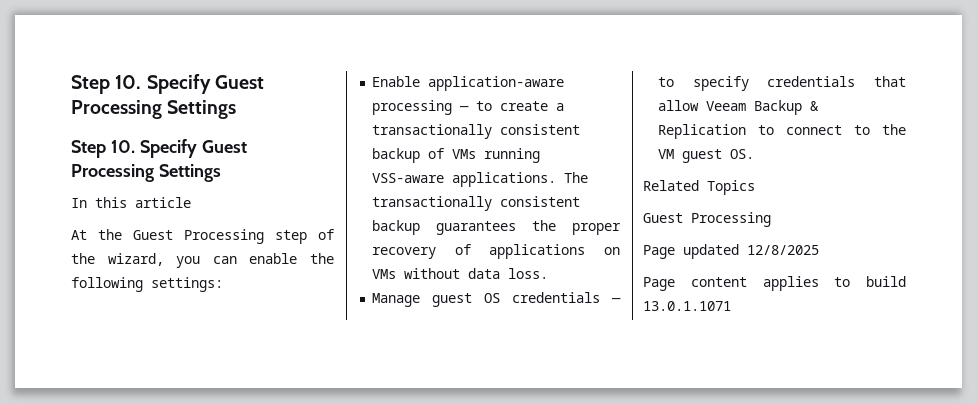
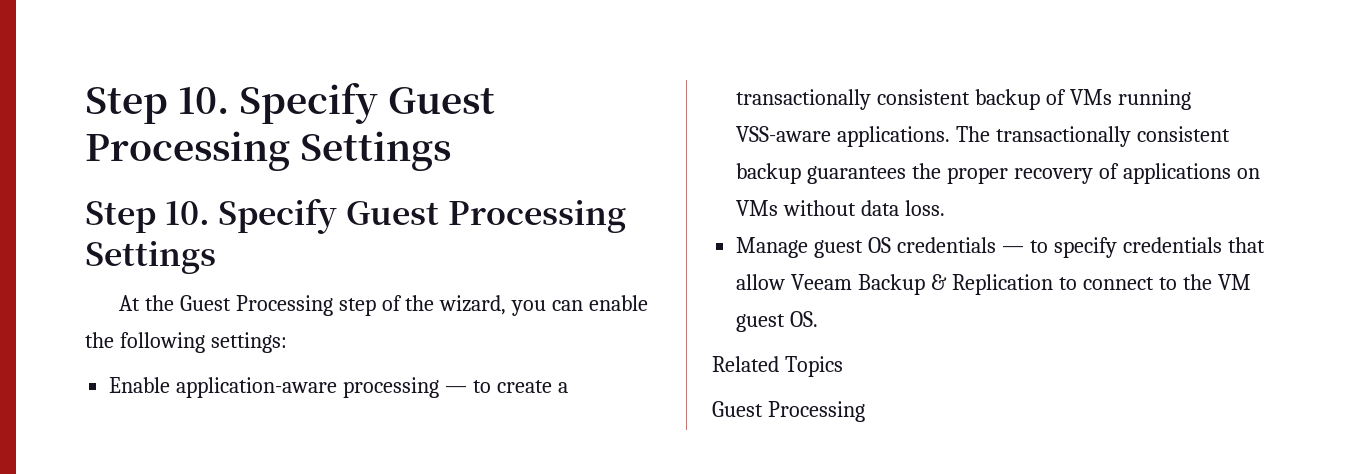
[71,197,191,208] // In this article -> (216, 257) none
[643,244,819,259] [643,276,906,291] [643,301,731,311] // Page updated 12/8/2025 // Page content applies to build 13.0.1.1071 -> (865, 411) none

